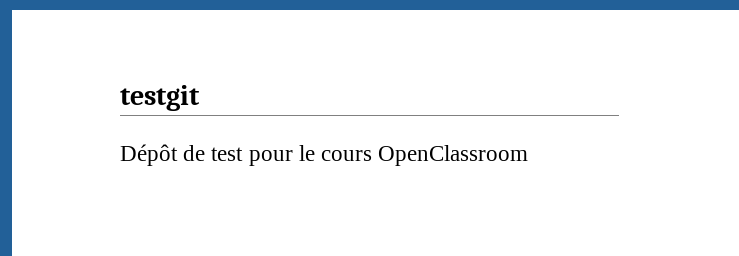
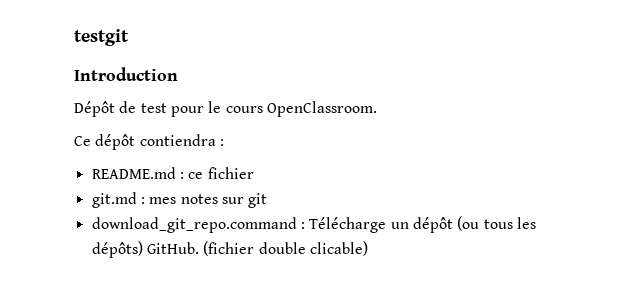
(200, 98) none -> [74,67,178,81] // Introduction
[378,145,529,166] OpenClassroom -> [266,101,377,117] [74,134,224,150] [91,167,254,179] [91,192,268,208] [91,216,536,233] [91,241,368,258] OpenClassroom. // Ce dépôt contiendra : // README.md : ce fichier // git.md : mes notes sur git // download_git_repo.command : Télécharge un dépôt (ou tous les dépôts) GitHub. (fichier double clicable)

